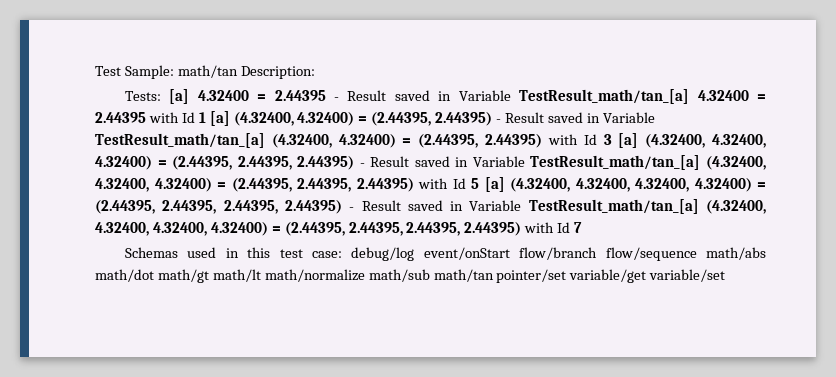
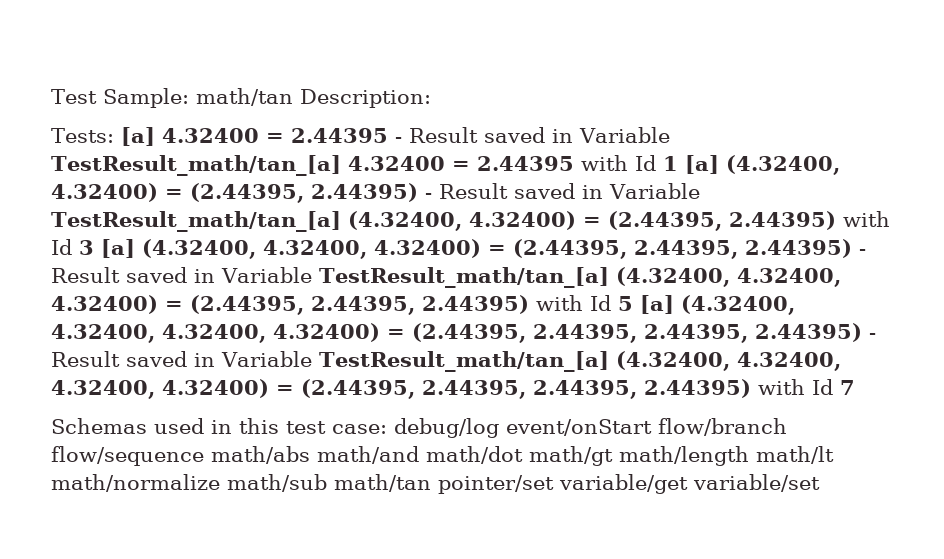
(766, 253) none -> [317,446,419,464] math/and
(209, 276) none -> [619,446,749,466] math/length

